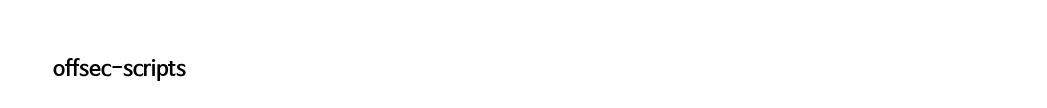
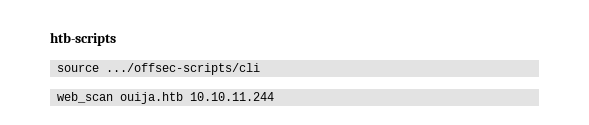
[53,58,186,81] offsec-scripts -> [50,32,116,46] [56,63,260,75] [56,92,274,104] htb-scripts // source .../offsec-scripts/cli // web_scan ouija.htb 10.10.11.244

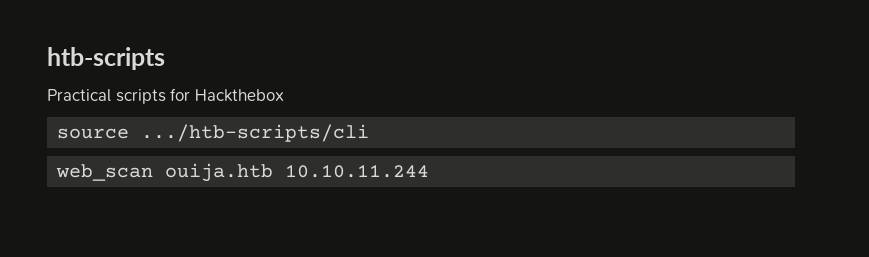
(116, 39) none -> [47,88,284,104] // Practical scripts for Hackthebox
[105,63,260,75] .../offsec-scripts/cli -> [141,124,370,142] .../htb-scripts/cli

